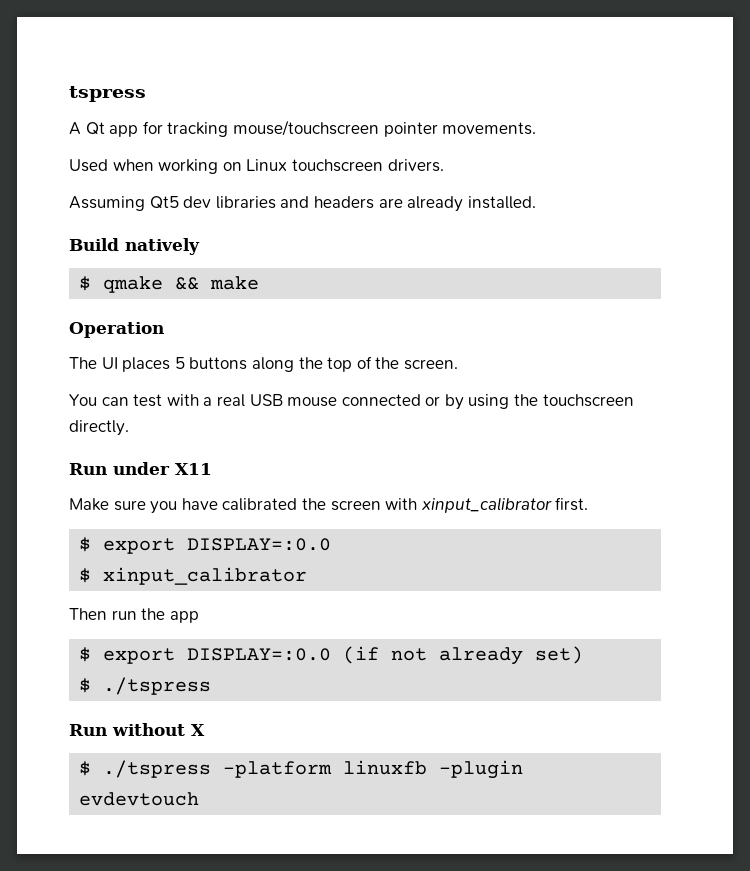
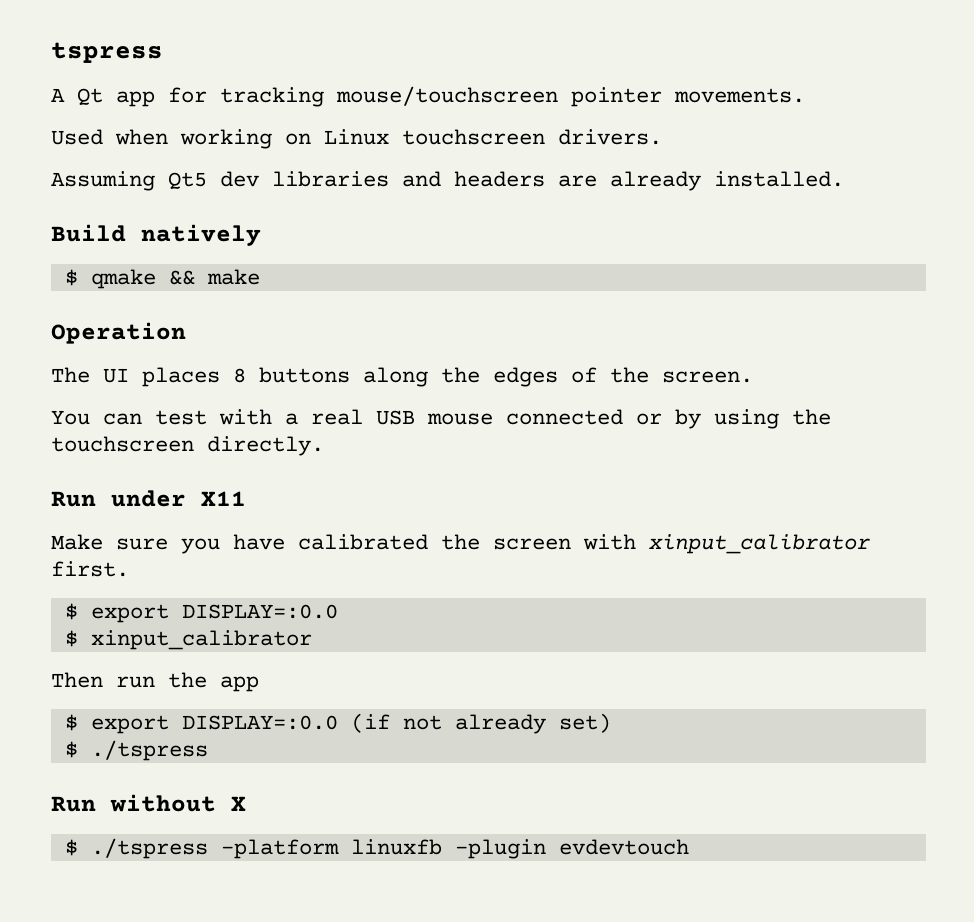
[174,357,185,369] 5 -> [233,368,246,383] 8
[327,357,353,372] top -> [493,367,558,387] edges

